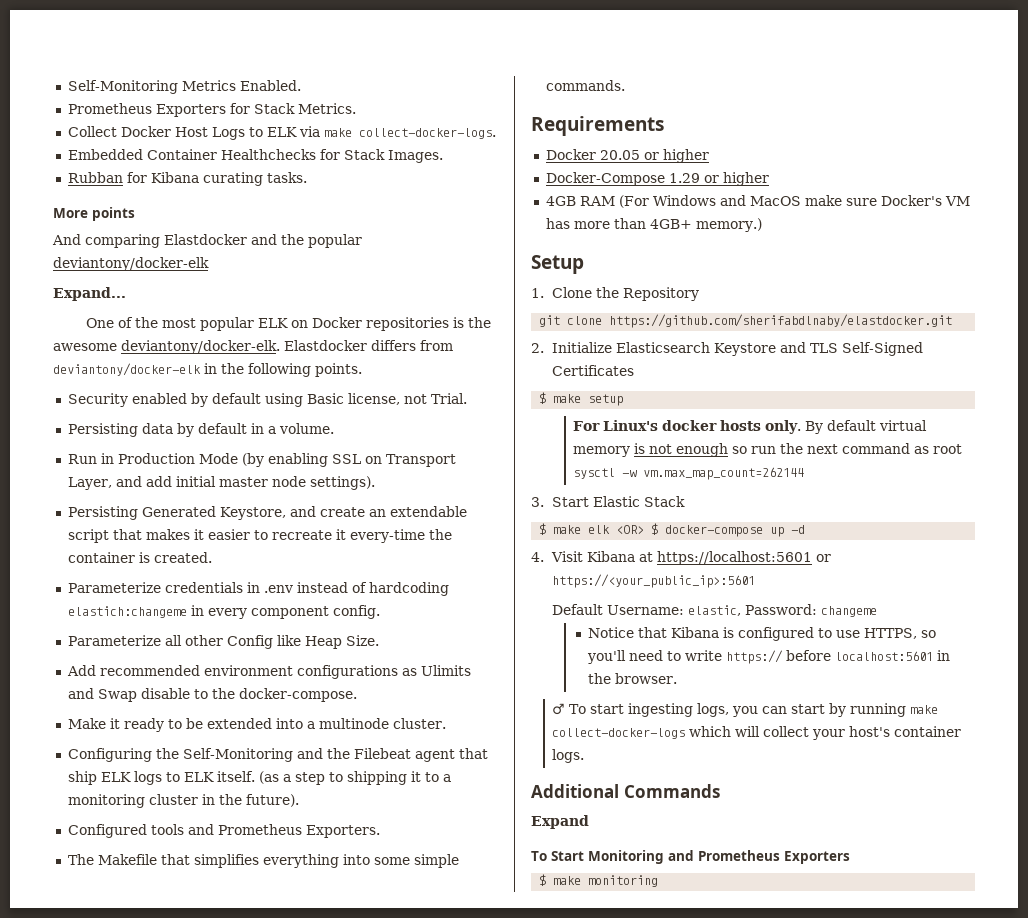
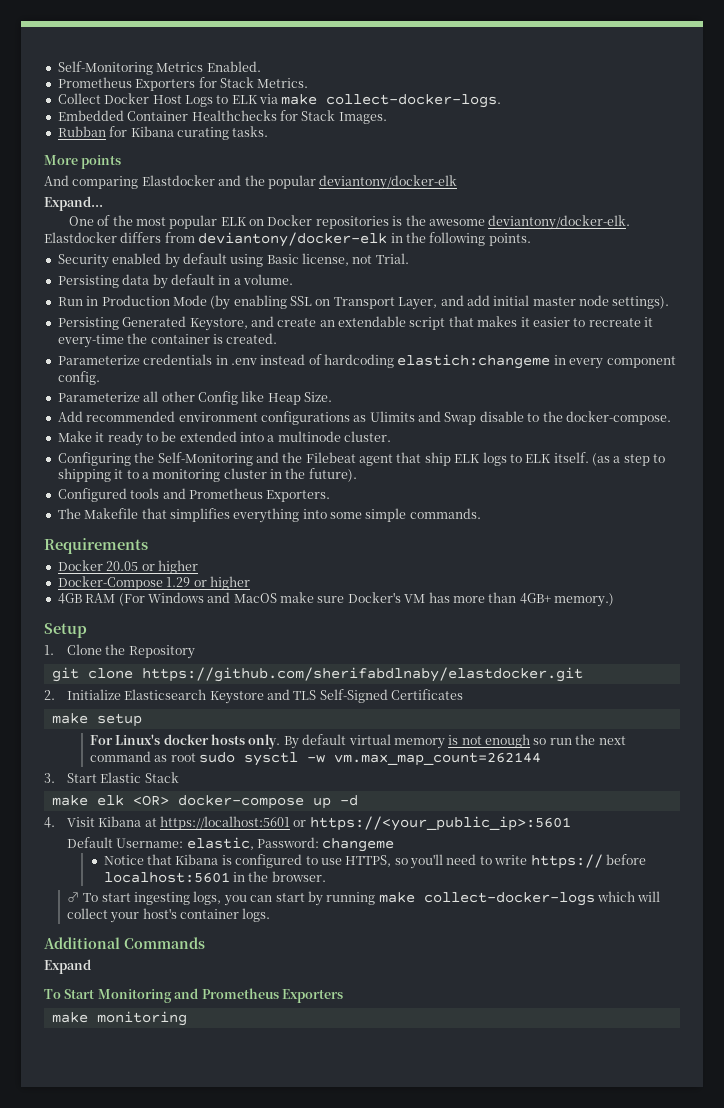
[539,392,547,404] $ -> (464, 694) none
(963, 449) none -> [199,752,236,763] sudo
[539,523,547,535] $ -> (179, 777) none
[651,523,659,535] $ -> (169, 800) none
[539,874,547,886] $ -> (343, 996) none

